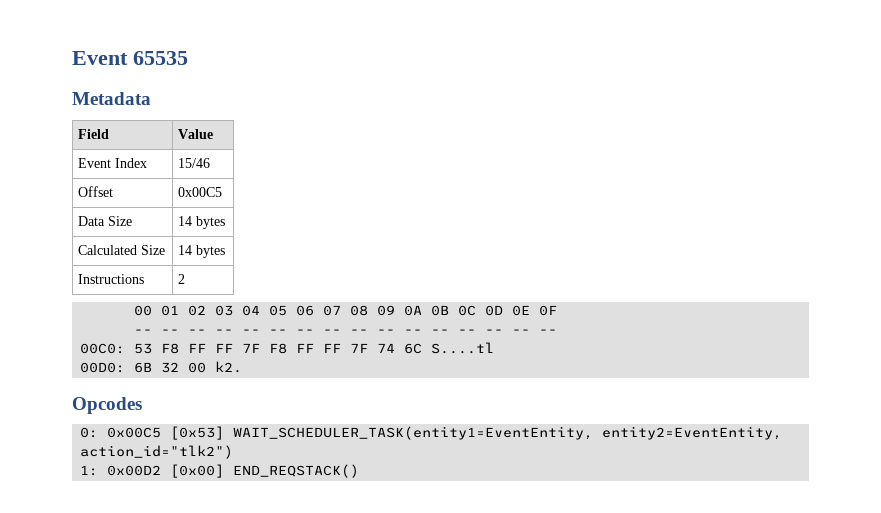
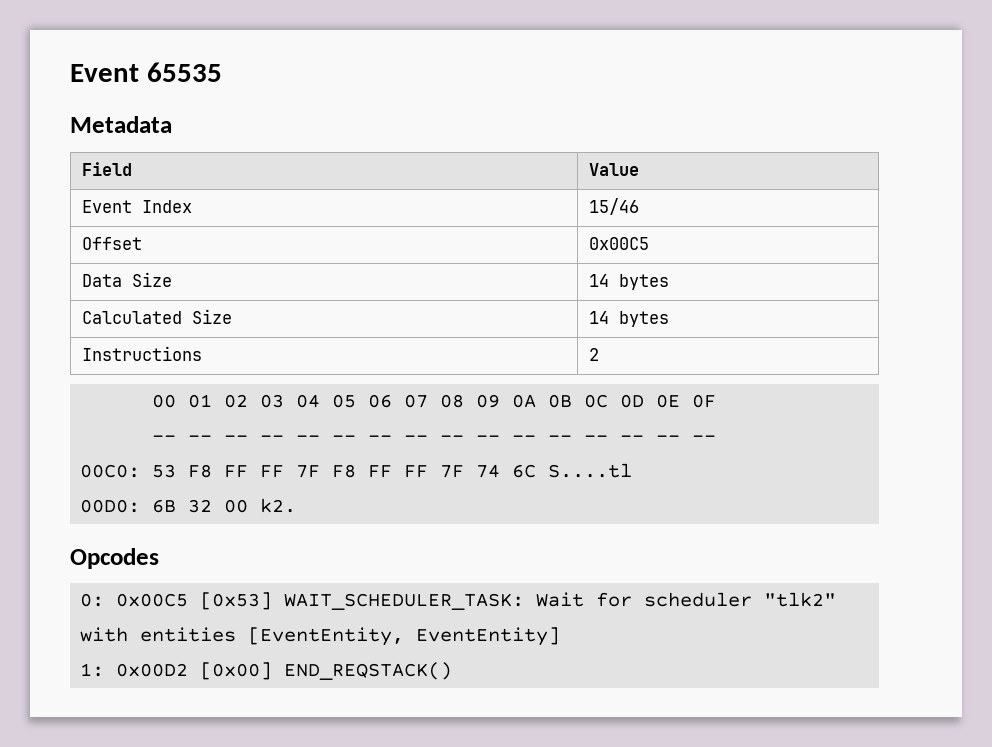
[233,426,783,440] [80,445,234,459] WAIT_SCHEDULER_TASK(entity1=EventEntity, entity2=EventEntity, action_id="tlk2") -> [283,592,836,610] [79,627,560,646] WAIT_SCHEDULER_TASK: Wait for scheduler "tlk2" with entities [EventEntity, EventEntity]

